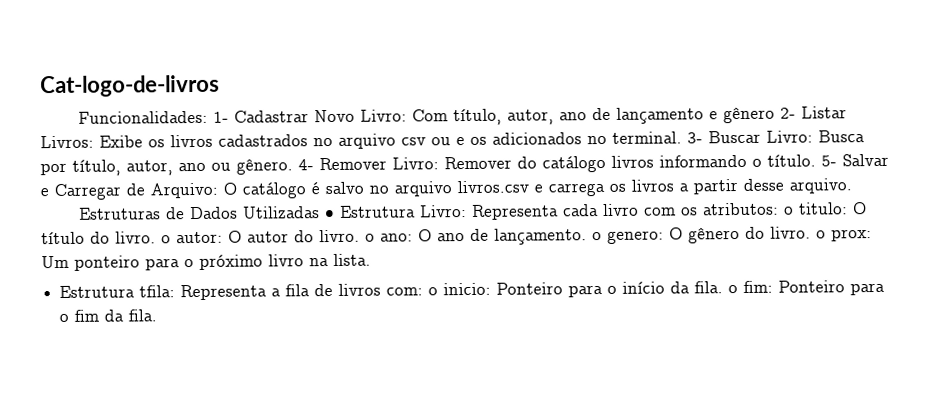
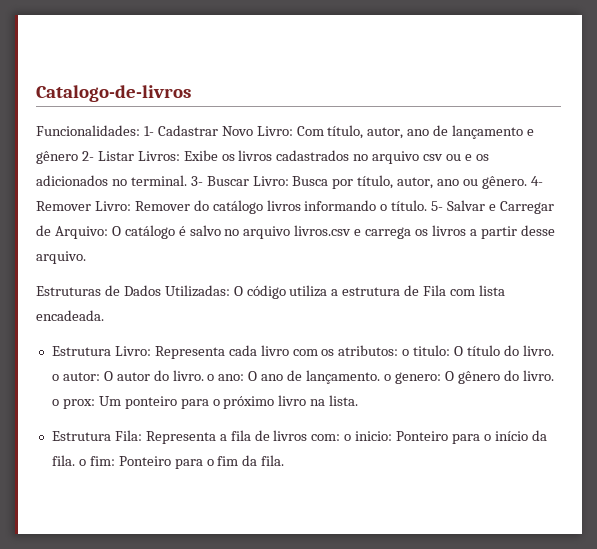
[40,74,220,98] Cat-logo-de-livros -> [36,85,191,102] Catalogo-de-livros
[243,206,336,219] Utilizadas • -> [164,285,505,299] [36,310,104,321] Utilizadas: O código utiliza a estrutura de Fila com lista encadeada. //
[139,285,176,298] tfila: -> [114,430,142,441] Fila:

